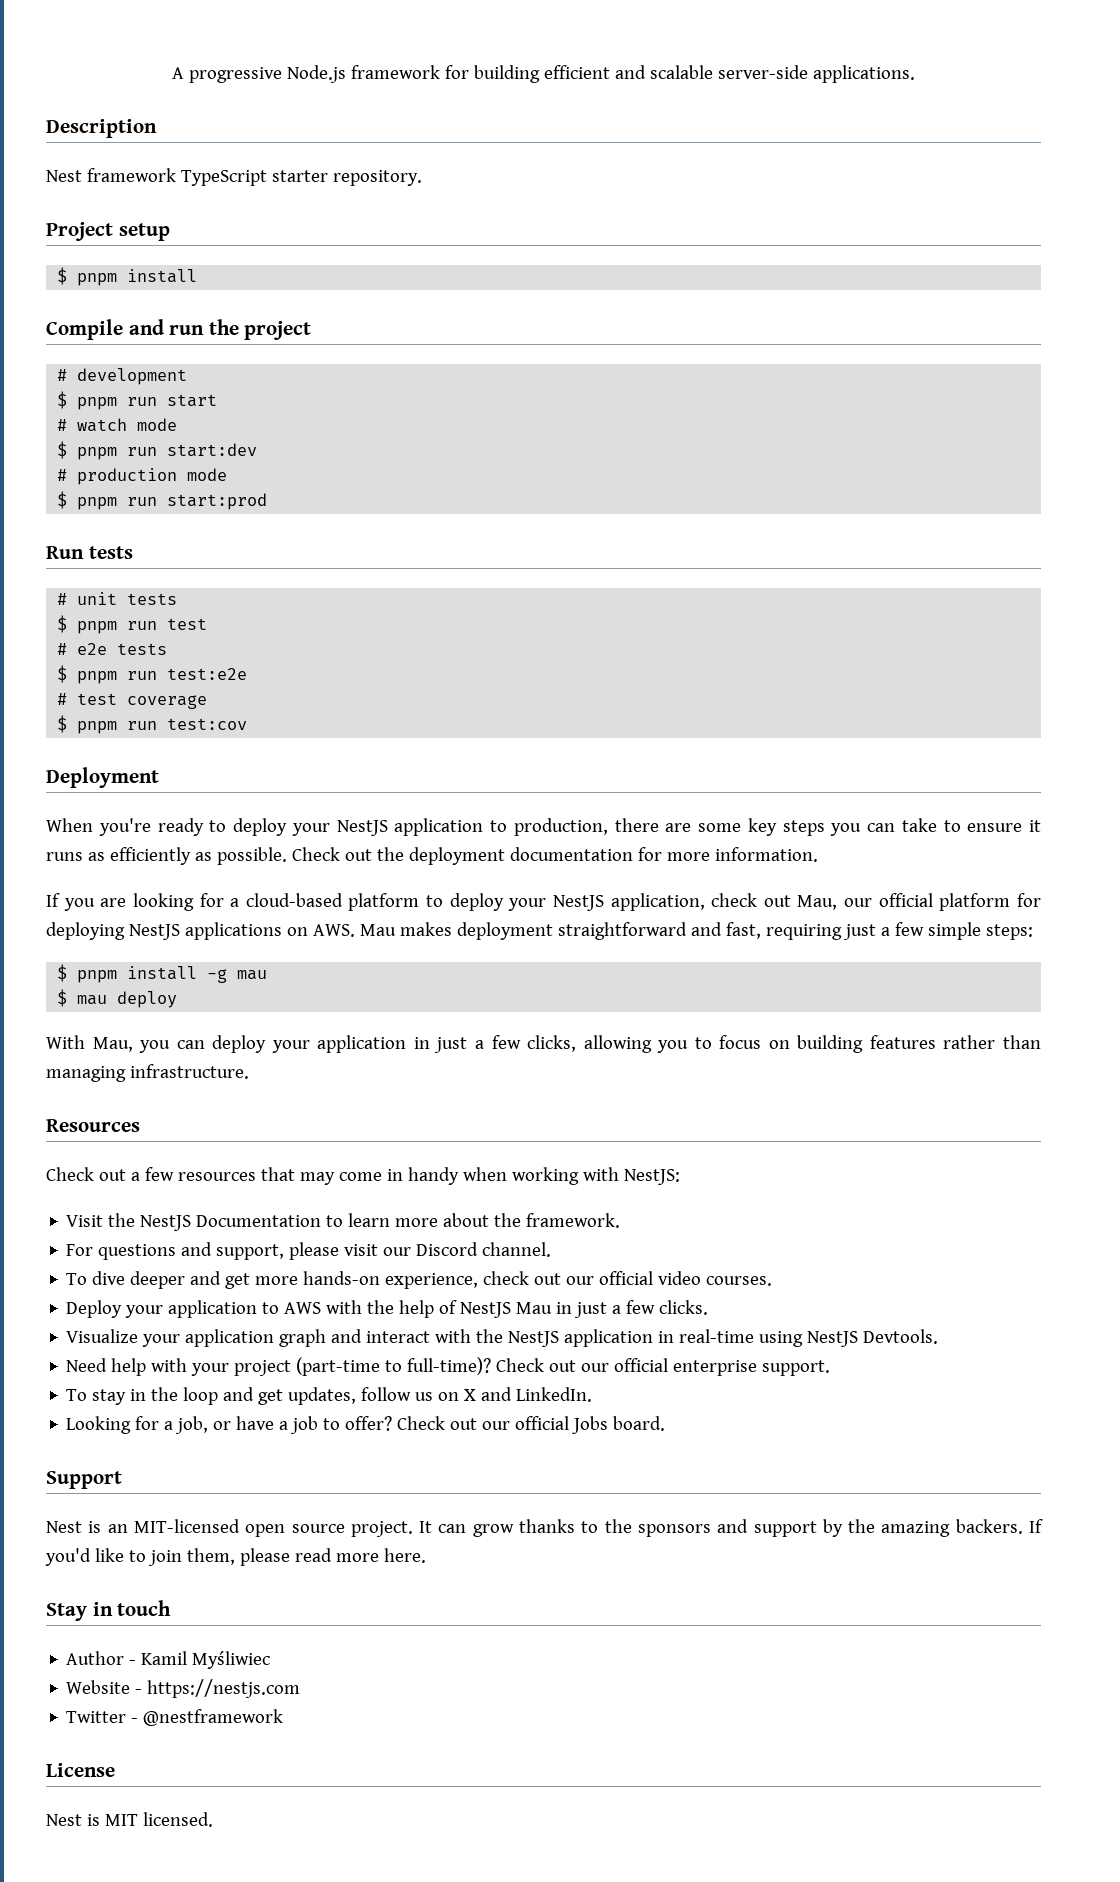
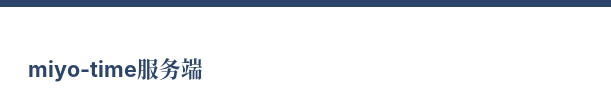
[172,65,915,83] [46,119,157,138] [46,168,422,186] [46,222,170,241] [57,267,198,286] [46,319,312,340] [57,368,188,385] [57,391,218,410] [57,418,178,432] [57,441,258,460] [57,468,228,485] [57,491,268,510] [46,546,133,559] [57,592,178,605] [57,615,208,634] [57,643,168,655] [57,665,248,684] [57,693,208,709] [57,715,248,734] [46,767,159,788] [46,818,1041,836] [46,847,818,865] [46,893,1042,911] [46,922,1033,940] [57,964,268,983] [57,989,178,1008] [46,1035,1041,1053] [46,1064,249,1082] [46,1119,140,1132] [46,1167,680,1185] [66,1213,621,1231] [66,1242,552,1260] [66,1271,773,1289] [66,1300,709,1318] [66,1329,939,1347] [66,1357,831,1376] [66,1387,593,1405] [66,1416,666,1434] [46,1471,122,1489] [46,1519,1043,1537] [45,1548,426,1566] [46,1600,172,1621] [66,1651,271,1669] [66,1679,301,1698] [66,1709,284,1726] [46,1763,115,1777] [46,1812,213,1827] A progressive Node.js framework for building efficient and scalable server-side applications. // Description // Nest framework TypeScript starter repository. // Project setup // $ pnpm install // Compile and run the project // # development // $ pnpm run start // # watch mode // $ pnpm run start:dev // # production mode // $ pnpm run start:prod // Run tests // # unit tests // $ pnpm run test // # e2e tests // $ pnpm run test:e2e // # test coverage // $ pnpm run test:cov // Deployment // When you're ready to deploy your NestJS application to production, there are some key steps you can take to ensure it runs as efficiently as possible. Check out the deployment documentation for more information. // If you are looking for a cloud-based platform to deploy your NestJS application, check out Mau, our official platform for deploying NestJS applications on AWS. Mau makes deployment straightforward and fast, requiring just a few simple steps: // $ pnpm install -g mau // $ mau deploy // With Mau, you can deploy your application in just a few clicks, allowing you to focus on building features rather than managing infrastructure. // Resources // Check out a few resources that may come in handy when working with NestJS: // Visit the NestJS Documentation to learn more about the framework. // For questions and support, please visit our Discord channel. // To dive deeper and get more hands-on experience, check out our official video courses. // Deploy your application to AWS with the help of NestJS Mau in just a few clicks. // Visualize your application graph and interact with the NestJS application in real-time using NestJS Devtools. // Need help with your project (part-time to full-time)? Check out our official enterprise support. // To stay in the loop and get updates, follow us on X and LinkedIn. // Looking for a job, or have a job to offer? Check out our official Jobs board. // Support // Nest is an MIT-licensed open source project. It can grow thanks to the sponsors and support by the amazing backers. If you'd like to join them, please read more here. // Stay in touch // Author - Kamil Myśliwiec // Website - https://nestjs.com // Twitter - @nestframework // License // Nest is MIT licensed. -> [28,58,203,82] miyo-time服务端

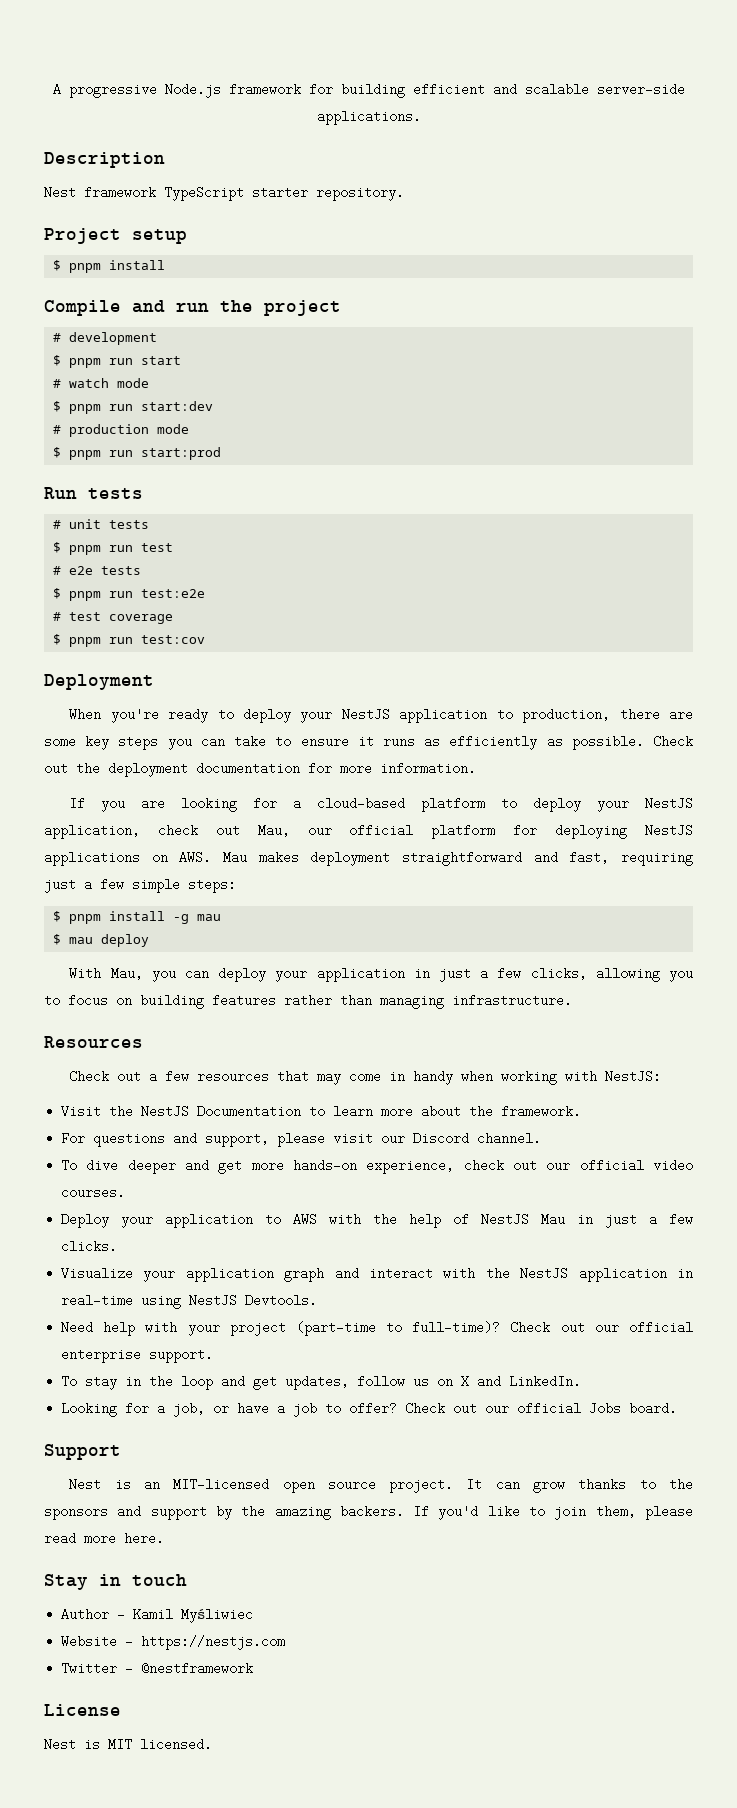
[28,58,203,82] miyo-time服务端 -> [52,83,685,98] [316,110,421,125] [44,152,165,168] [44,186,404,201] [44,228,187,244] [53,260,166,273] [44,300,341,316] [53,332,158,345] [53,355,182,368] [53,378,150,388] [53,401,214,414] [53,424,190,437] [53,447,222,460] [44,487,143,499] [53,519,150,529] [53,542,174,555] [53,566,142,575] [53,588,206,601] [53,612,174,624] [53,634,206,647] [44,674,154,690] [69,708,693,723] [44,735,693,750] [44,762,476,777] [69,797,693,812] [44,824,694,839] [44,851,693,866] [44,878,236,893] [53,911,222,924] [53,934,150,947] [69,967,693,982] [44,994,572,1009] [44,1036,143,1048] [69,1070,662,1085] [61,1105,582,1118] [61,1132,542,1147] [61,1159,693,1174] [61,1186,126,1199] [61,1213,694,1228] [61,1240,118,1253] [61,1267,693,1282] [61,1294,318,1309] [61,1321,693,1336] [61,1348,214,1363] [61,1375,582,1390] [61,1402,678,1417] [44,1444,121,1460] [69,1478,693,1493] [44,1505,693,1520] [44,1532,164,1545] [44,1574,187,1590] [61,1608,254,1623] [61,1635,286,1650] [61,1662,254,1675] [44,1704,121,1716] [44,1738,212,1751] A progressive Node.js framework for building efficient and scalable server-side applications. // Description // Nest framework TypeScript starter repository. // Project setup // $ pnpm install // Compile and run the project // # development // $ pnpm run start // # watch mode // $ pnpm run start:dev // # production mode // $ pnpm run start:prod // Run tests // # unit tests // $ pnpm run test // # e2e tests // $ pnpm run test:e2e // # test coverage // $ pnpm run test:cov // Deployment // When you're ready to deploy your NestJS application to production, there are some key steps you can take to ensure it runs as efficiently as possible. Check out the deployment documentation for more information. // If you are looking for a cloud-based platform to deploy your NestJS application, check out Mau, our official platform for deploying NestJS applications on AWS. Mau makes deployment straightforward and fast, requiring just a few simple steps: // $ pnpm install -g mau // $ mau deploy // With Mau, you can deploy your application in just a few clicks, allowing you to focus on building features rather than managing infrastructure. // Resources // Check out a few resources that may come in handy when working with NestJS: // Visit the NestJS Documentation to learn more about the framework. // For questions and support, please visit our Discord channel. // To dive deeper and get more hands-on experience, check out our official video courses. // Deploy your application to AWS with the help of NestJS Mau in just a few clicks. // Visualize your application graph and interact with the NestJS application in real-time using NestJS Devtools. // Need help with your project (part-time to full-time)? Check out our official enterprise support. // To stay in the loop and get updates, follow us on X and LinkedIn. // Looking for a job, or have a job to offer? Check out our official Jobs board. // Support // Nest is an MIT-licensed open source project. It can grow thanks to the sponsors and support by the amazing backers. If you'd like to join them, please read more here. // Stay in touch // Author - Kamil Myśliwiec // Website - https://nestjs.com // Twitter - @nestframework // License // Nest is MIT licensed.

